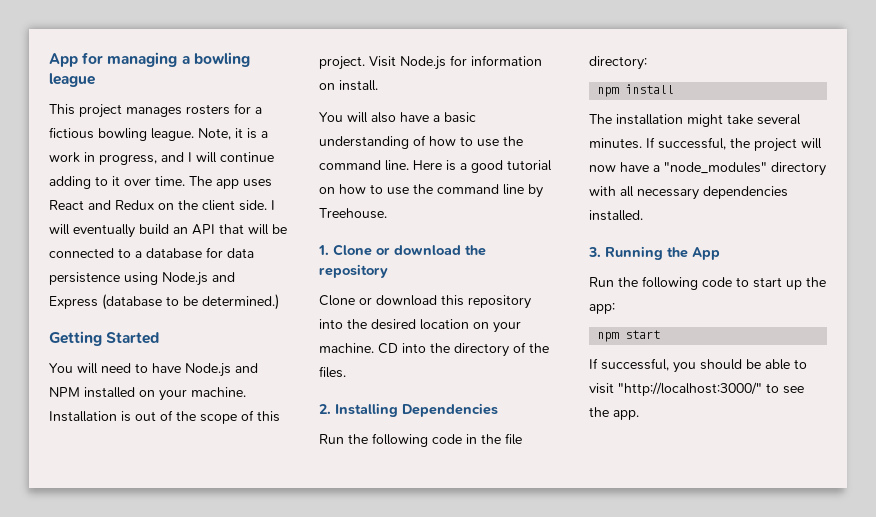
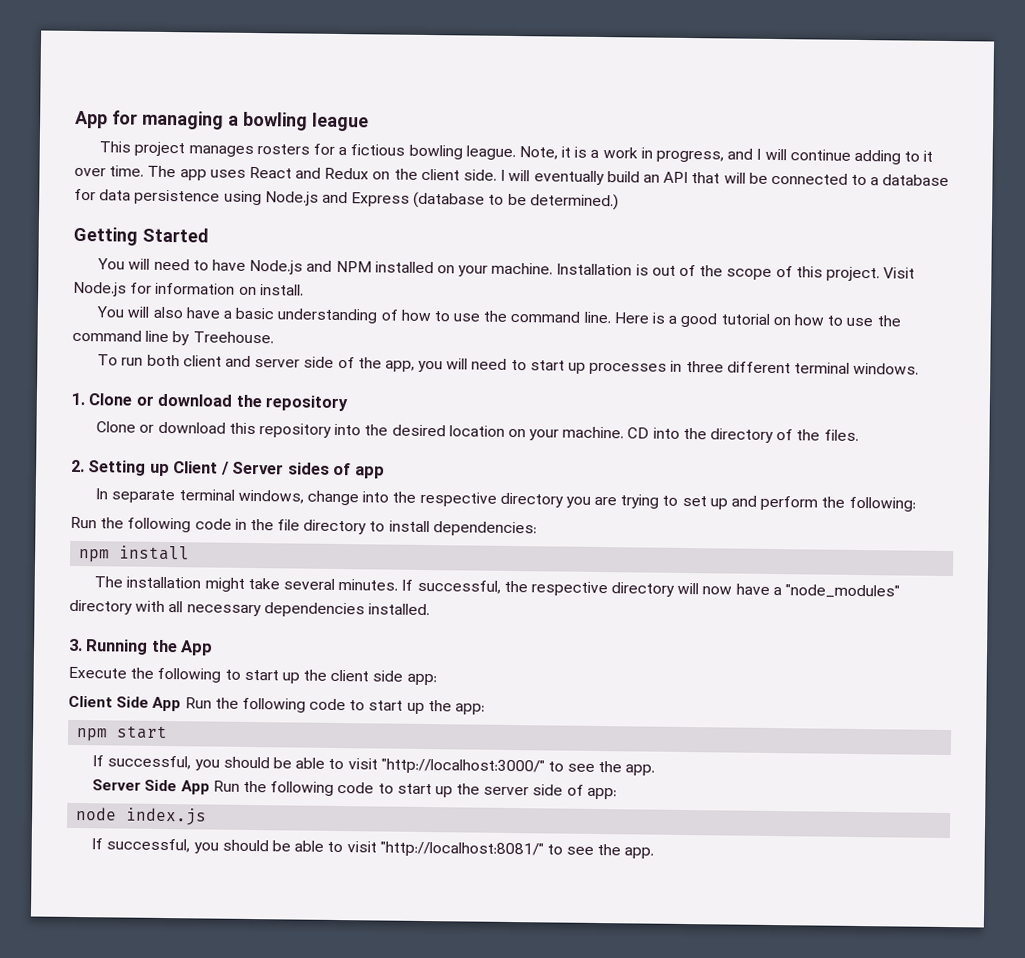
(387, 213) none -> [97,354,920,375] // To run both client and server side of the app, you will need to start up processes in three different terminal windows.
[335,403,498,417] Installing Dependencies -> [88,460,385,479] [95,488,916,512] Setting up Client / Server sides of app // In separate terminal windows, change into the respective directory you are trying to set up and perform the following:
[589,56,647,70] directory: -> [303,519,537,537] directory to install dependencies:
[754,138,797,152] project -> [530,581,676,597] respective directory
(720, 253) none -> [68,666,437,686] [68,695,182,712] Execute the following to start up the client side app: // Client Side App
(639, 415) none -> [92,779,617,800] [76,806,208,826] [91,838,655,859] // Server Side App Run the following code to start up the server side of app: // node index.js // If successful, you should be able to visit "http://localhost:8081/" to see the app.

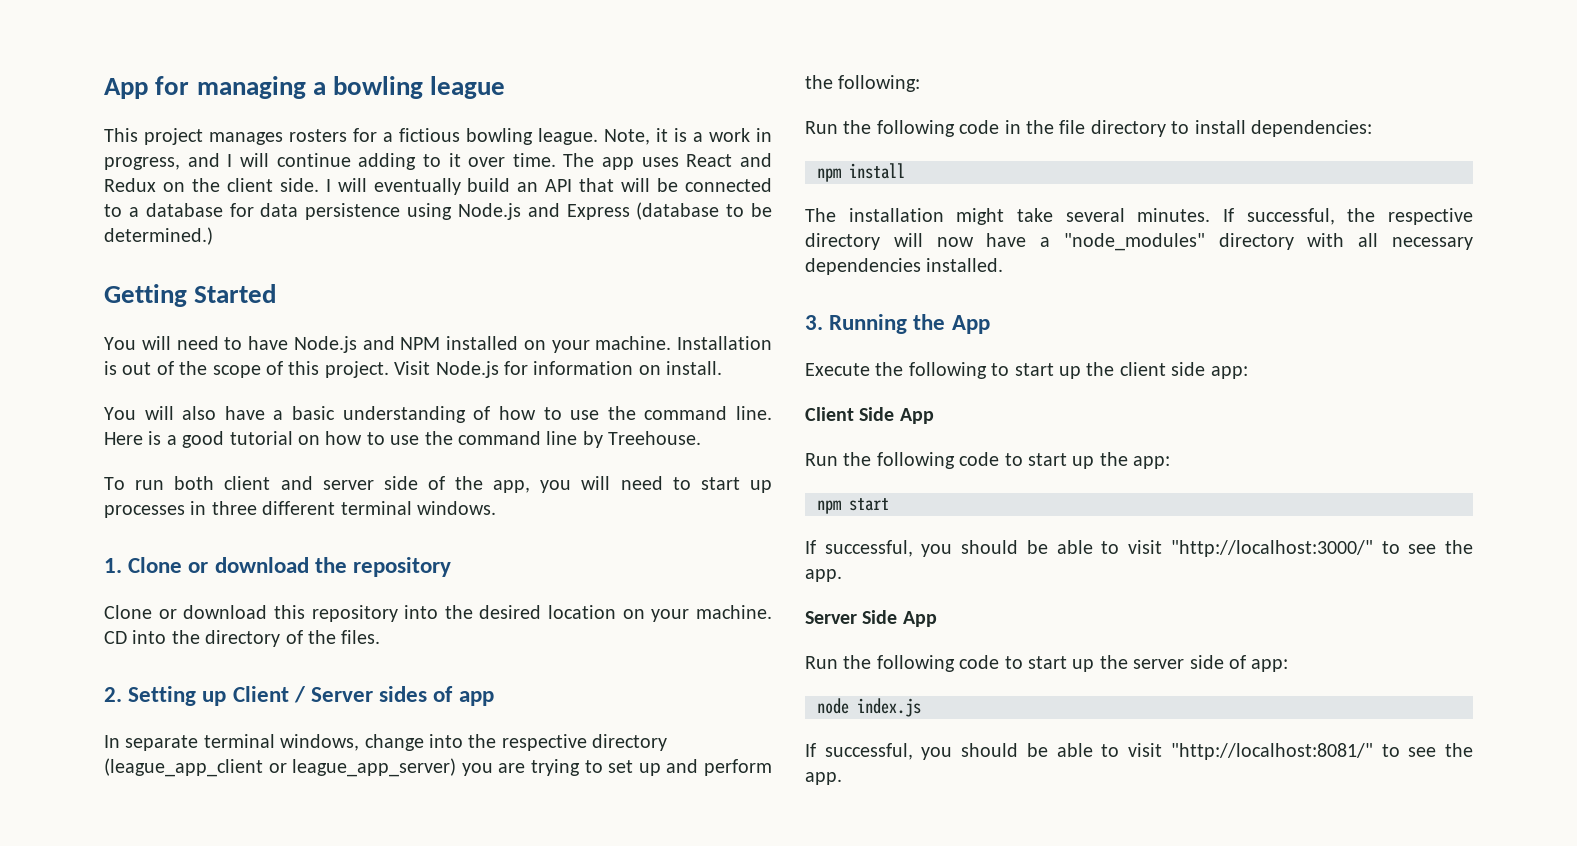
(564, 500) none -> [104,758,457,777] (league_app_client or league_app_server)
(182, 704) none -> (934, 416) //
(210, 787) none -> (937, 619) //

